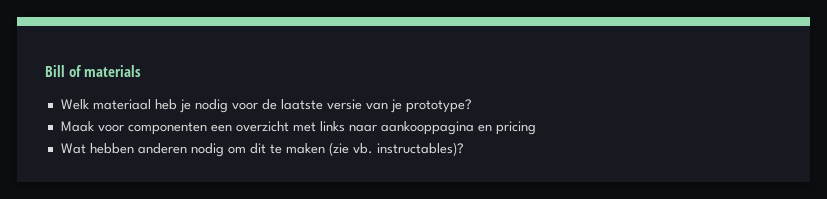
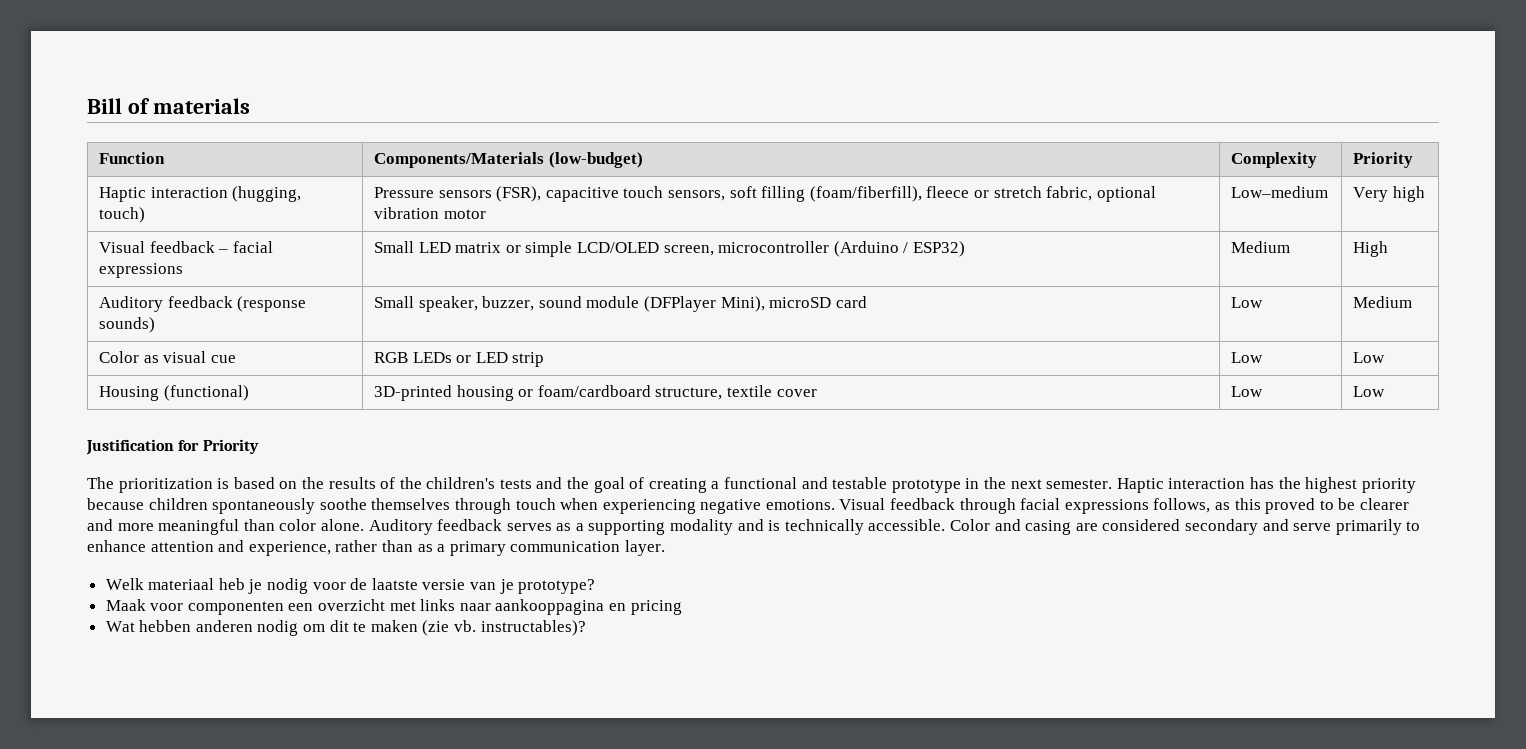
(142, 71) none -> [99,152,166,164] [374,152,643,168] [1231,152,1318,168] [1353,152,1414,168] [99,186,302,202] [99,207,146,223] [374,186,1156,202] [374,207,486,219] [1231,186,1329,198] [1353,186,1425,202] [99,241,273,253] [99,263,184,278] [374,241,966,257] [1231,241,1291,253] [1353,241,1389,257] [99,296,307,312] [99,317,156,333] [374,296,867,312] [1231,297,1264,308] [1353,296,1413,308] [99,351,236,363] [374,352,545,367] [1231,352,1264,363] [1353,352,1386,363] [99,385,249,401] [374,385,817,401] [1231,386,1264,397] [1353,386,1386,397] [86,439,259,455] [87,477,1416,493] [87,498,1409,514] [87,519,1421,535] [87,540,665,556] // Function | Components/Materials (low-budget) | Complexity | Priority // Haptic interaction (hugging, touch) | Pressure sensors (FSR), capacitive touch sensors, soft filling (foam/fiberfill), fleece or stretch fabric, optional vibration motor | Low–medium | Very high // Visual feedback – facial expressions | Small LED matrix or simple LCD/OLED screen, microcontroller (Arduino / ESP32) | Medium | High // Auditory feedback (response sounds) | Small speaker, buzzer, sound module (DFPlayer Mini), microSD card | Low | Medium // Color as visual cue | RGB LEDs or LED strip | Low | Low // Housing (functional) | 3D-printed housing or foam/cardboard structure, textile cover | Low | Low // Justification for Priority // The prioritization is based on the results of the children's tests and the goal of creating a functional and testable prototype in the next semester. Haptic interaction has the highest priority because children spontaneously soothe themselves through touch when experiencing negative emotions. Visual feedback through facial expressions follows, as this proved to be clearer and more meaningful than color alone. Auditory feedback serves as a supporting modality and is technically accessible. Color and casing are considered secondary and serve primarily to enhance attention and experience, rather than as a primary communication layer.

